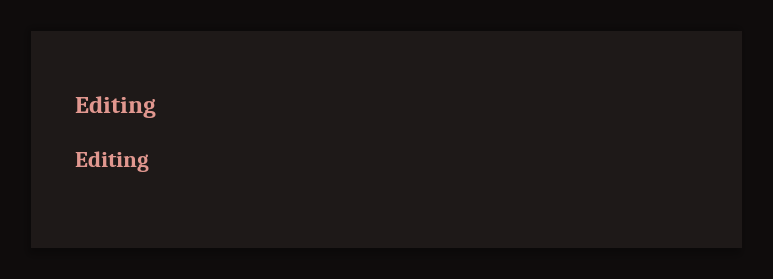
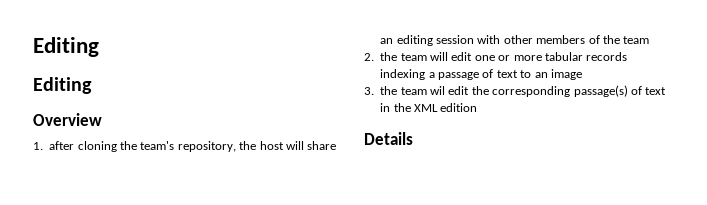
(149, 161) none -> [33,113,102,126] [33,141,337,152] [380,35,650,46] [364,52,628,61] [380,69,582,80] [364,85,667,97] [380,103,478,112] [364,132,413,145] // Overview // 1. after cloning the team's repository, the host will share an editing session with other members of the team // 2. the team will edit one or more tabular records indexing a passage of text to an image // 3. the team wil edit the corresponding passage(s) of text in the XML edition // Details

